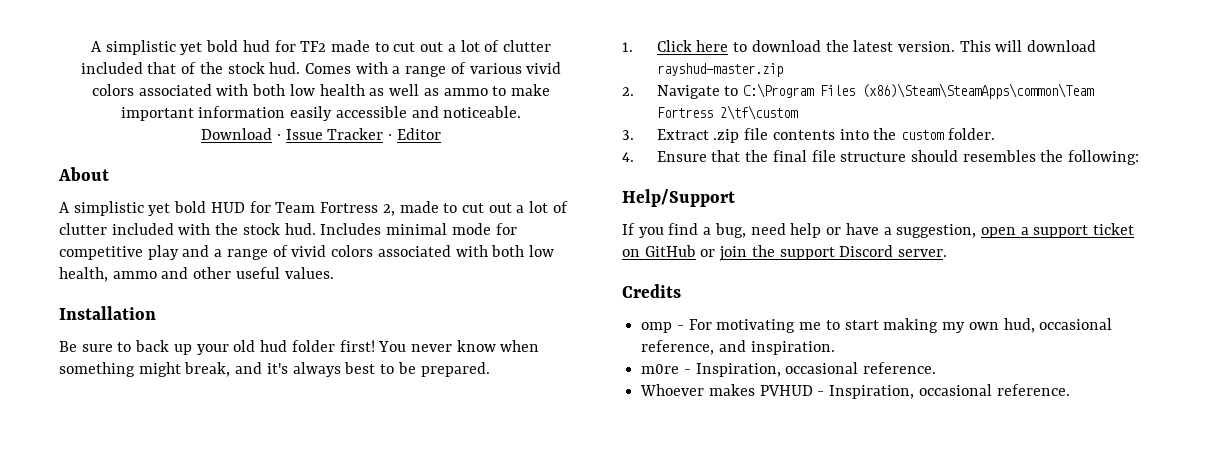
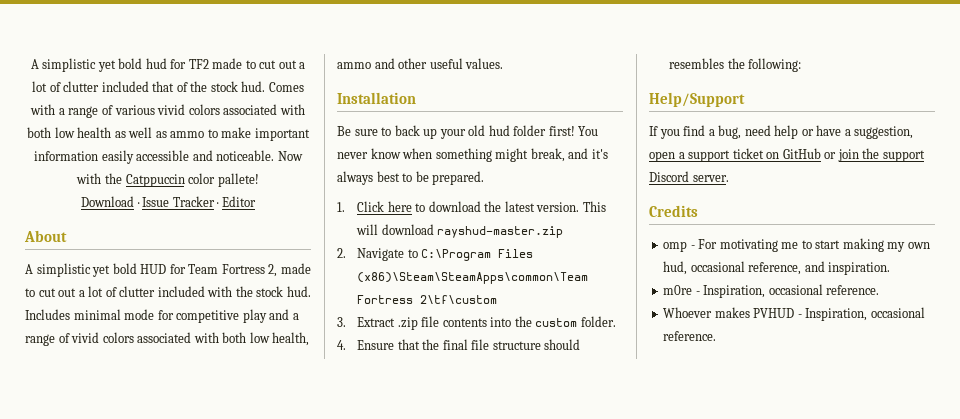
(522, 112) none -> [277,151,303,161] [76,173,259,187] Now with the Catppuccin color pallete!

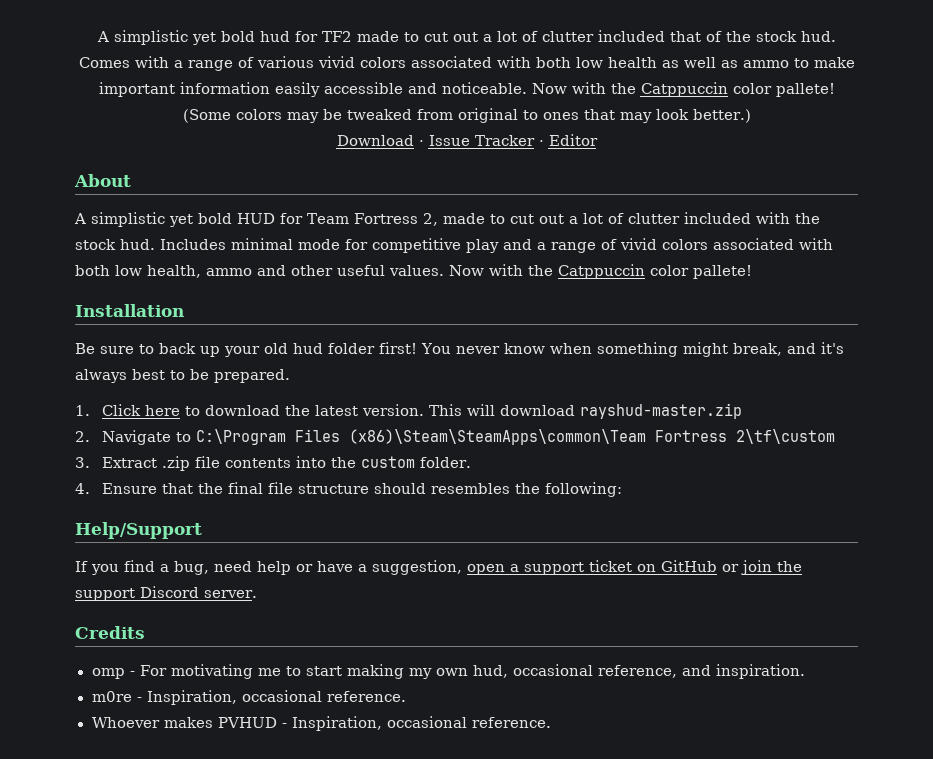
(259, 180) none -> [182,108,751,123] (Some colors may be tweaked from original to ones that may look better.)
(504, 63) none -> [449,264,752,279] Now with the Catppuccin color pallete!

